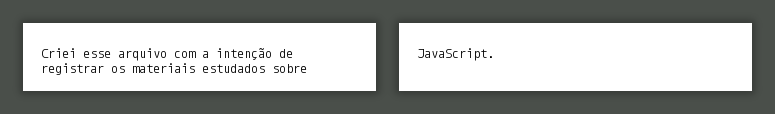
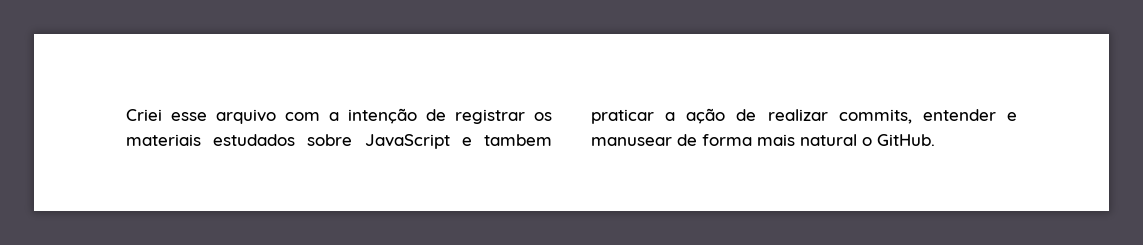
[417,48,494,61] JavaScript. -> [364,134,552,149] [591,108,1017,124] [591,134,935,146] JavaScript e tambem praticar a ação de realizar commits, entender e manusear de forma mais natural o GitHub.

